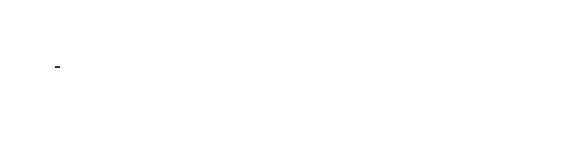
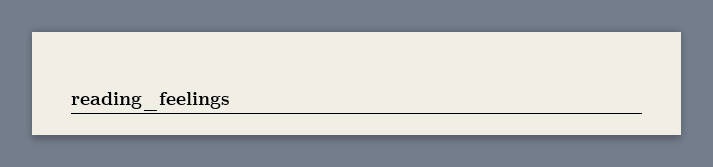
[54,66,61,72] - -> [71,92,230,111] reading_feelings

